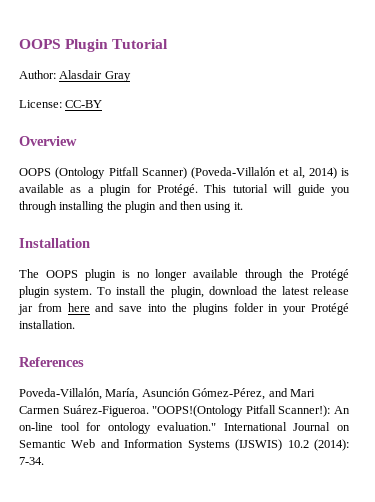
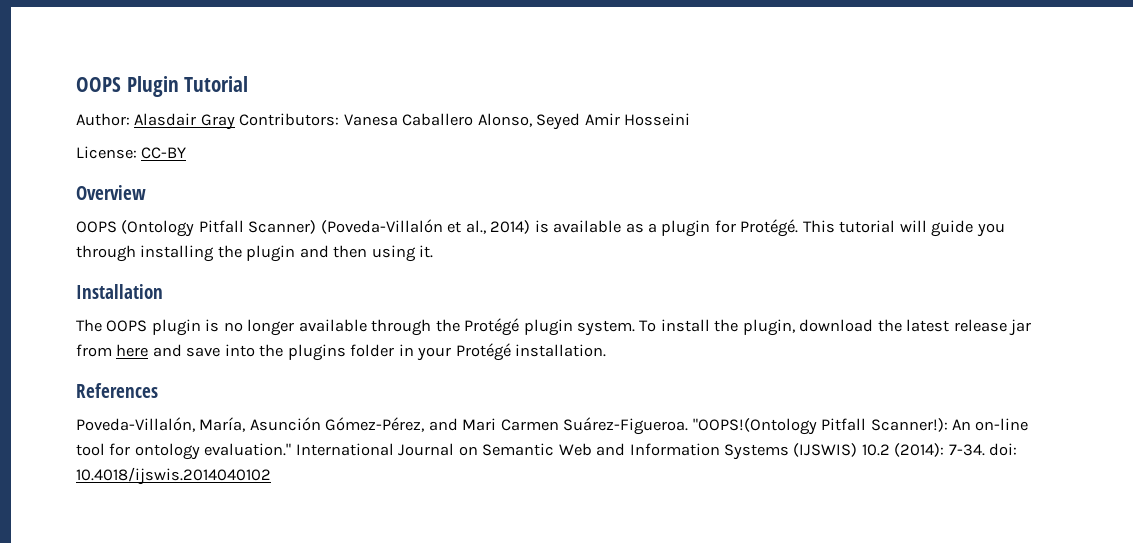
(131, 76) none -> [239,113,691,130] Contributors: Vanesa Caballero Alonso, Seyed Amir Hosseini
[292,167,305,179] al, -> [465,220,486,234] al.,
(44, 461) none -> [989,443,1018,456] [76,467,271,485] doi: 10.4018/ijswis.2014040102

